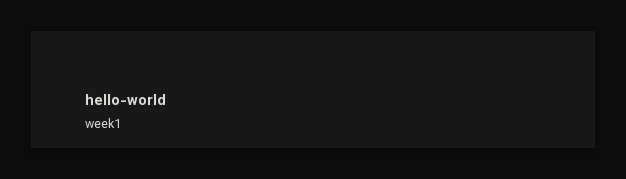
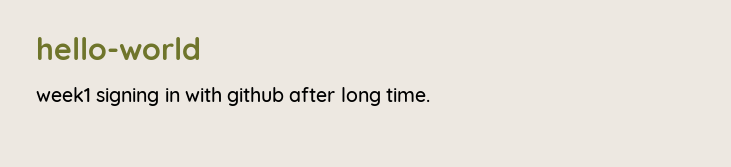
(121, 123) none -> [96,87,430,106] signing in with github after long time.

